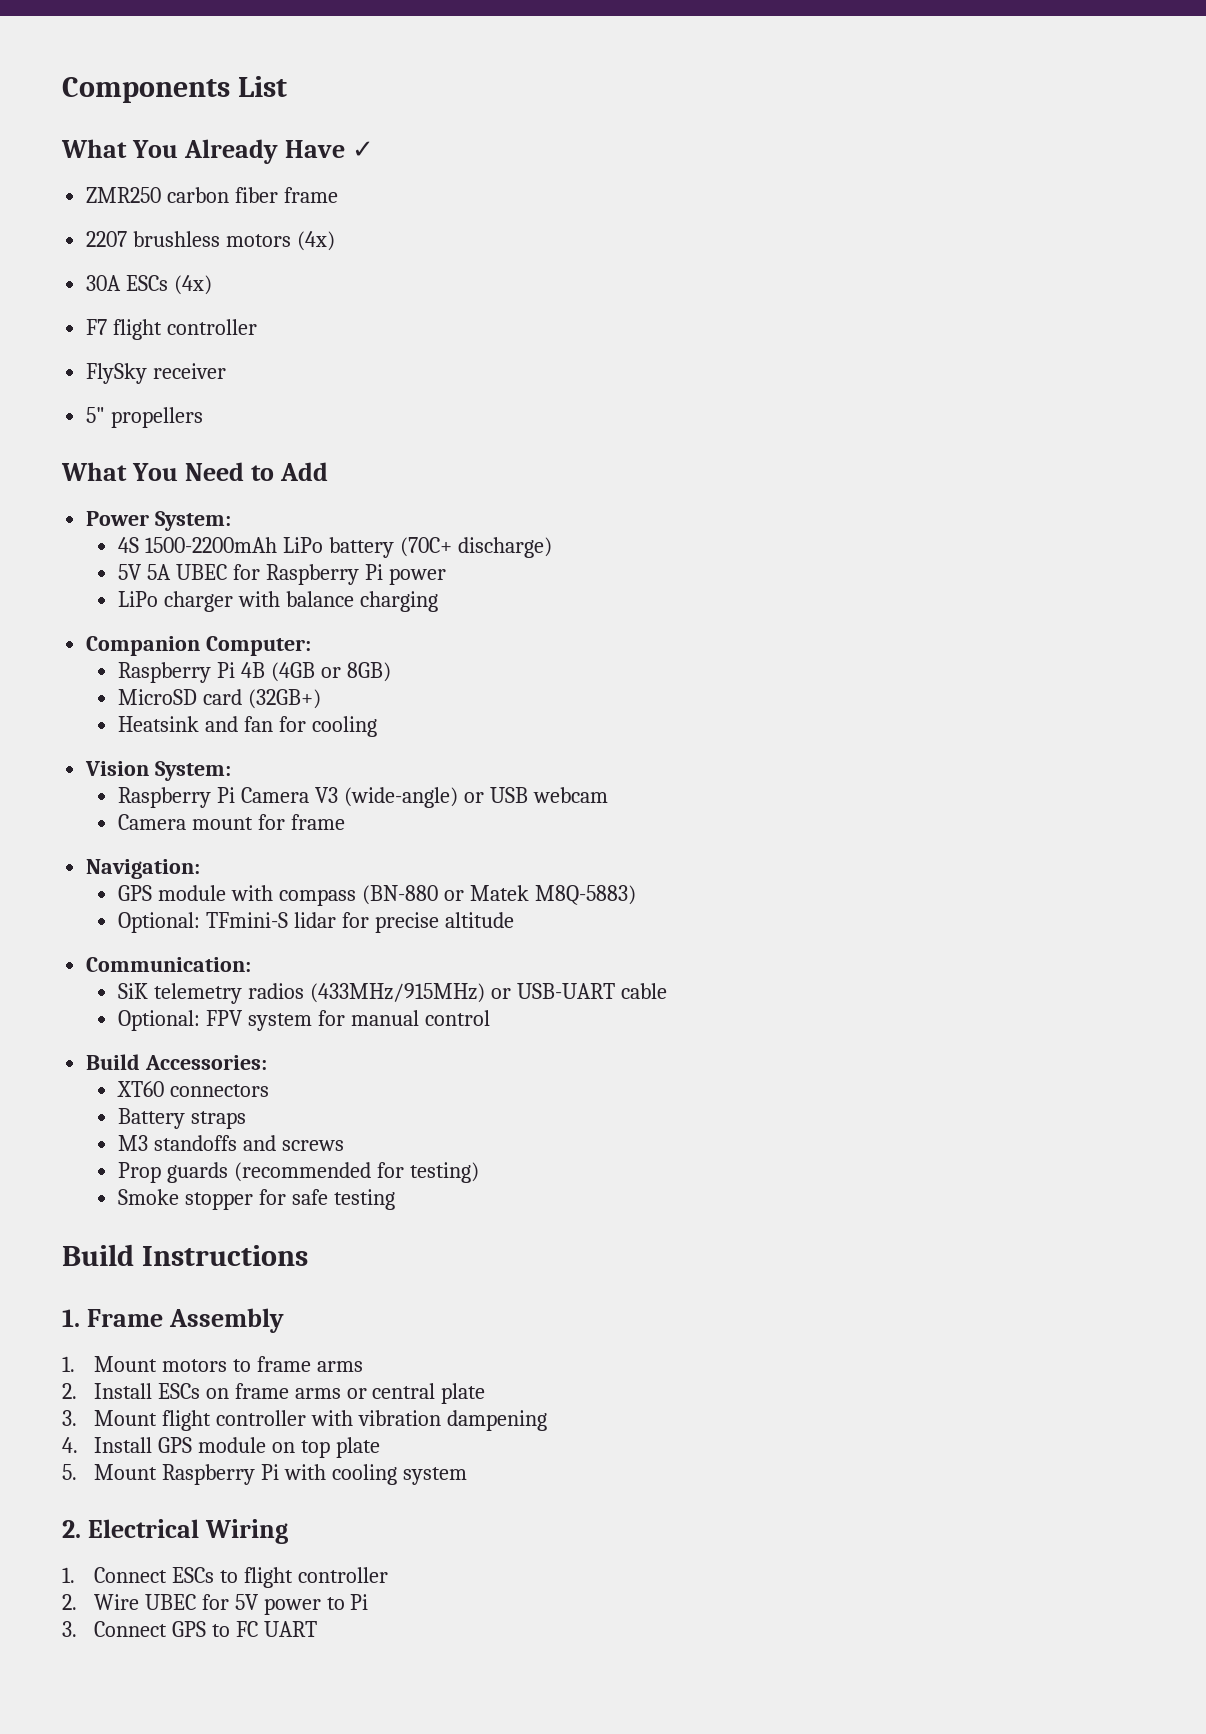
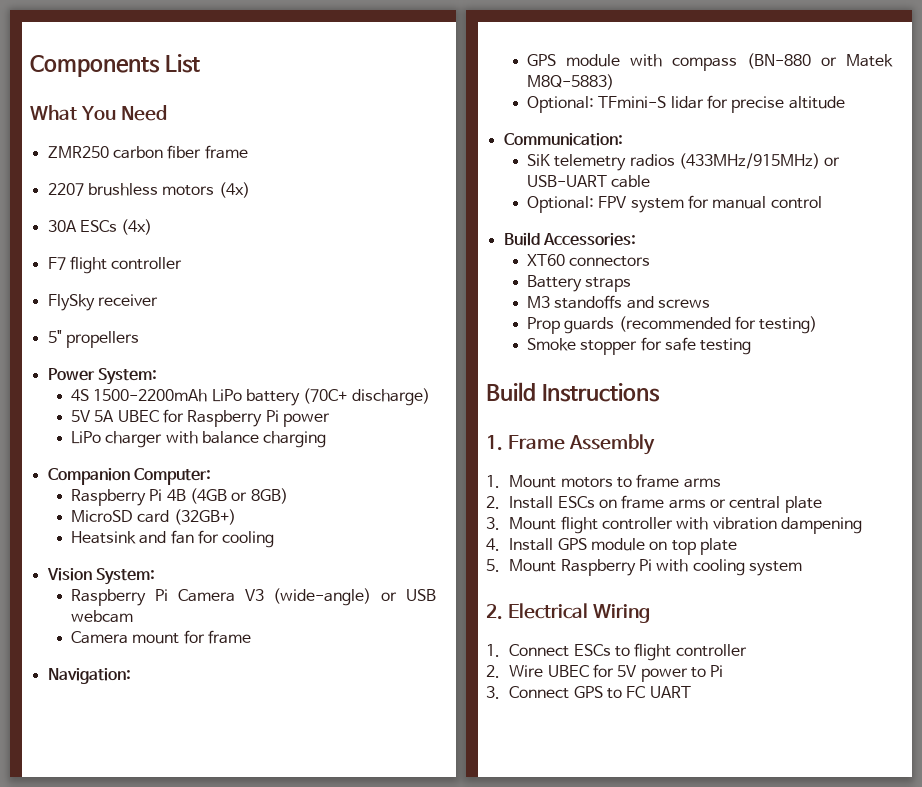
[183,139,374,164] Already Have ✓ -> [120,105,167,121] Need
[61,462,328,481] // What You Need to Add -> (139, 339) none

